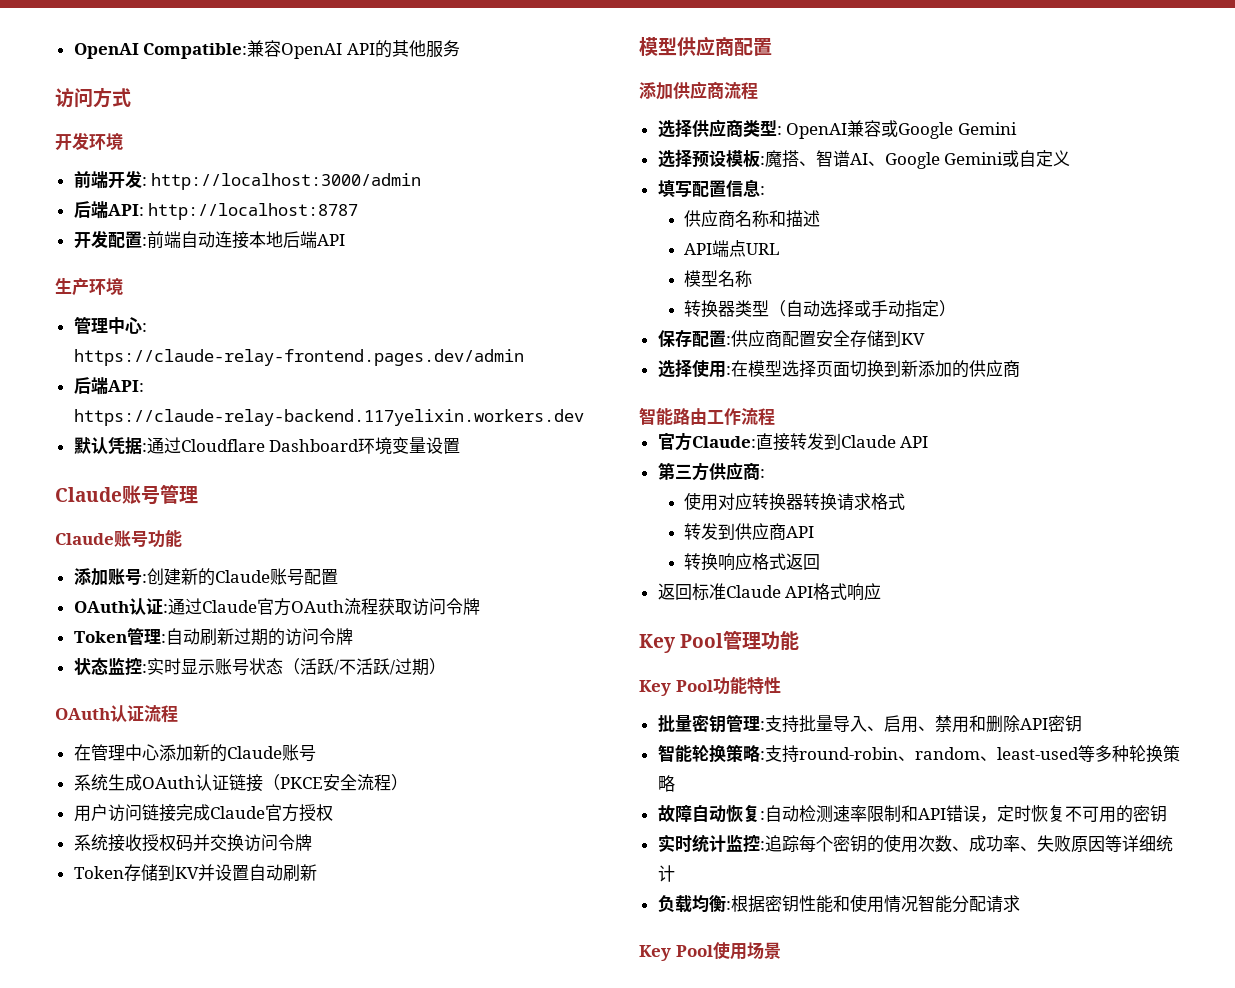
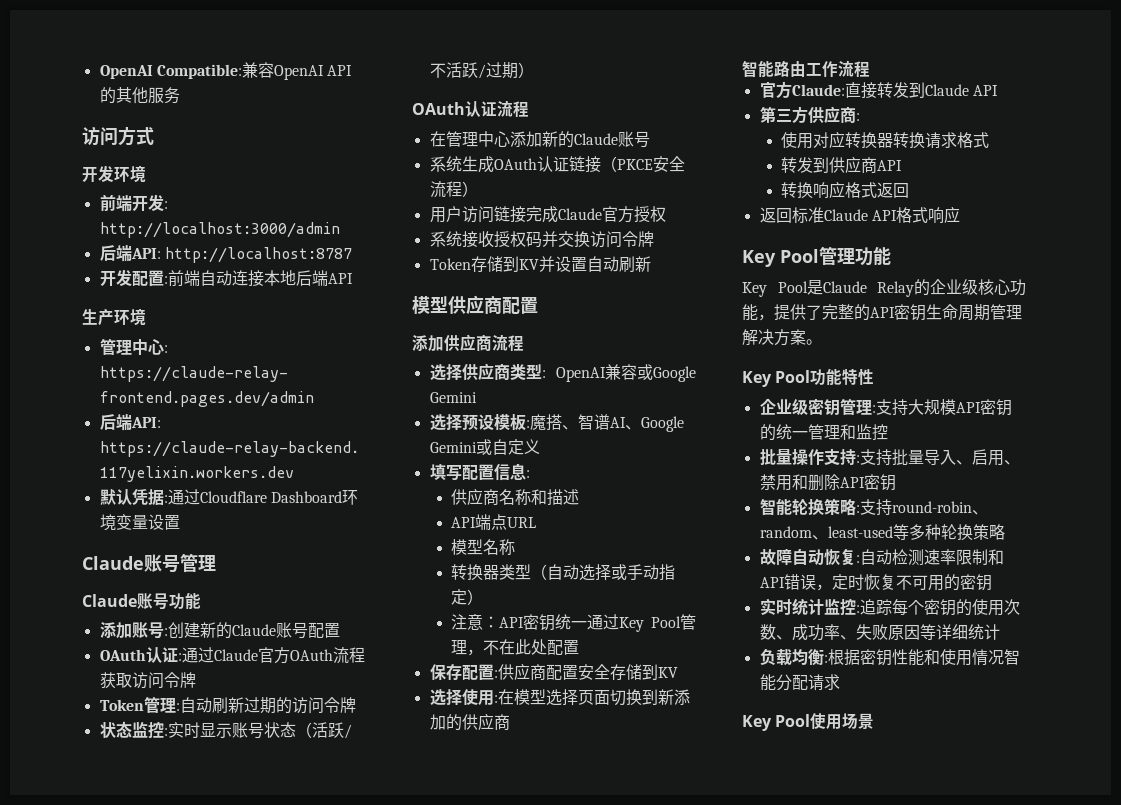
(957, 308) none -> [450,614,696,632] [450,639,579,656] // 注意：API密钥统一通过Key Pool管理，不在此处配置
(800, 640) none -> [742,279,1026,297] [742,304,1022,321] [742,329,822,346] // Key Pool是Claude Relay的企业级核心功能，提供了完整的API密钥生命周期管理解决方案。
[657,715,692,732] 批量 -> [759,398,808,416] 企业级
(799, 724) none -> [907,399,1012,416] [759,424,888,441] [759,448,892,466] 大规模API密钥的统一管理和监控 // 批量操作支持:支持

